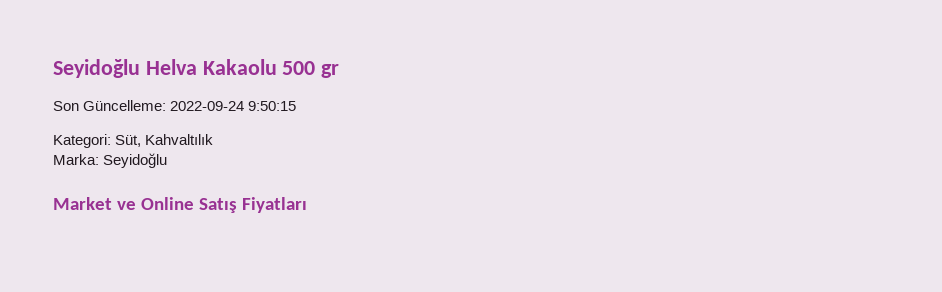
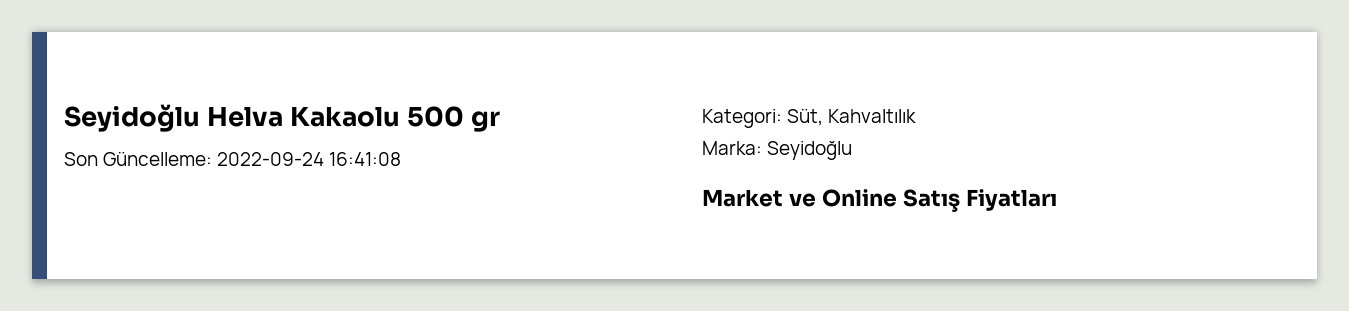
[248,101,297,111] 9:50:15 -> [329,152,402,166] 16:41:08

